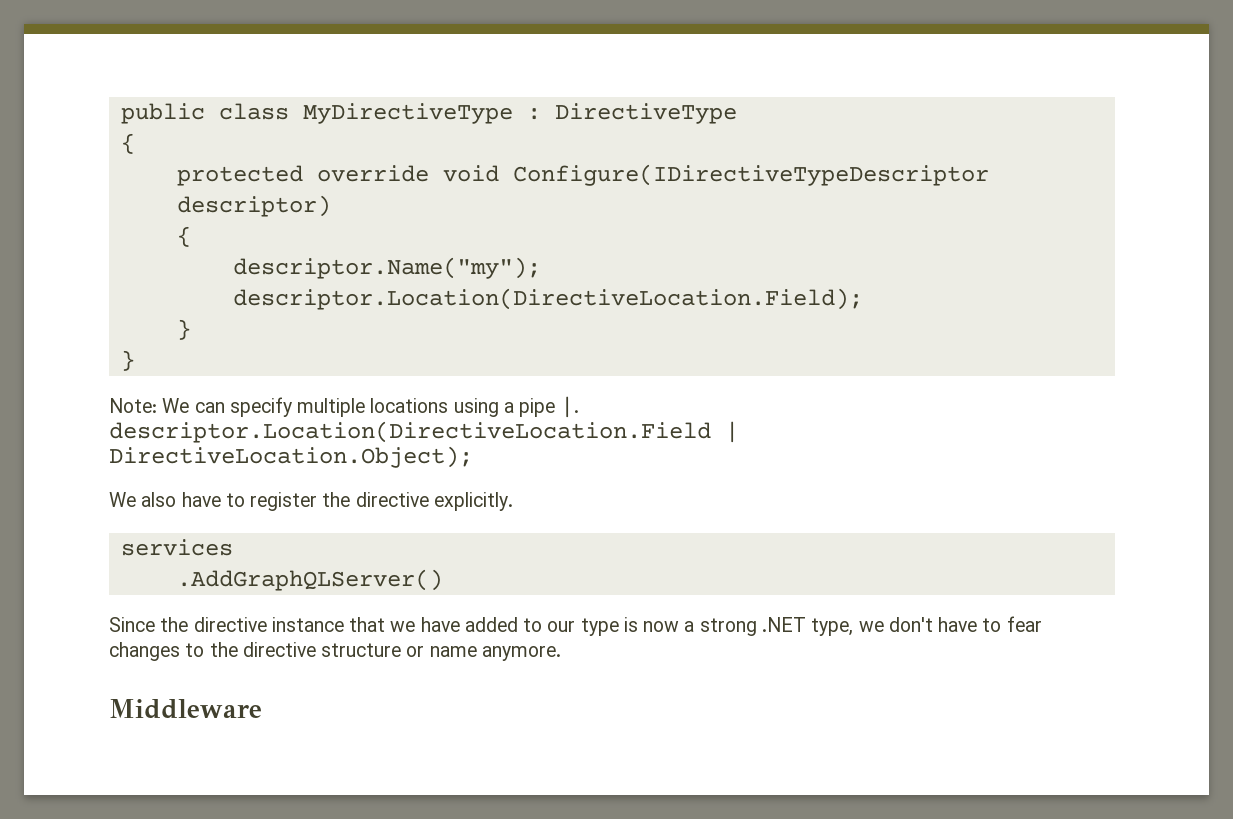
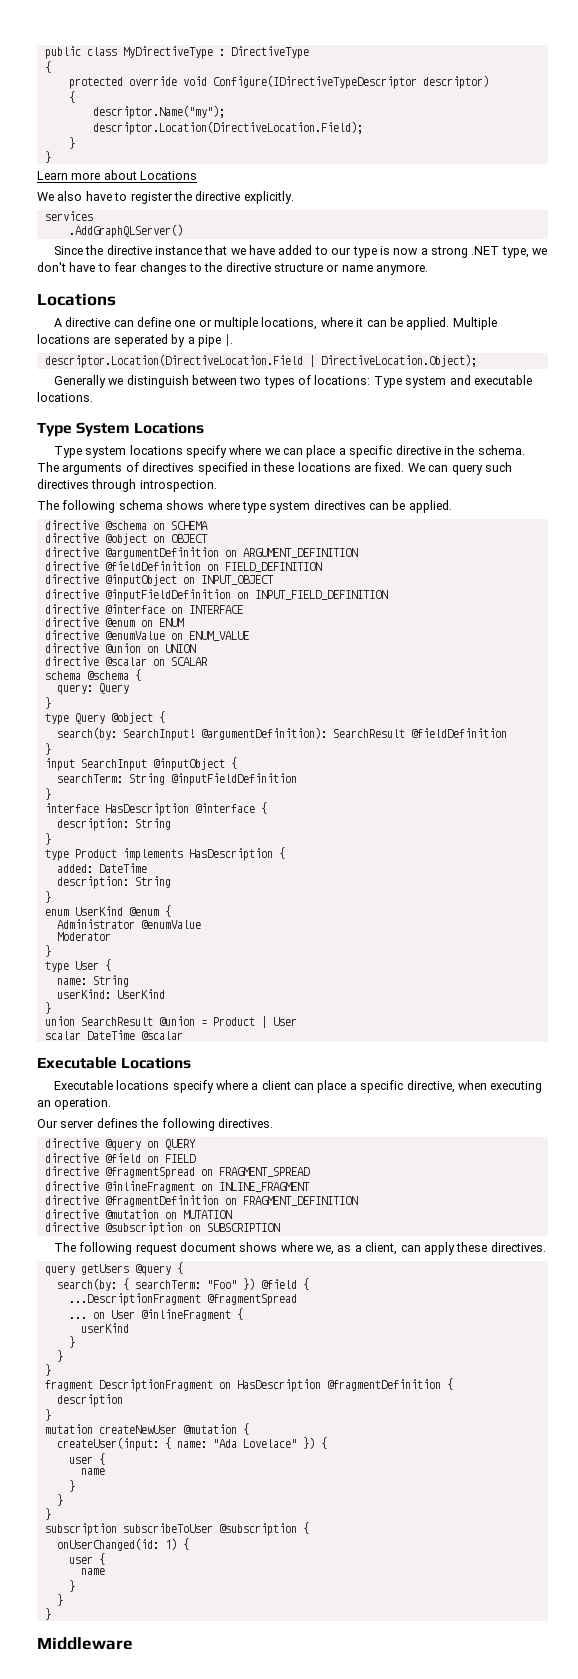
[109,396,580,418] [109,421,739,443] [109,446,473,468] Note: We can specify multiple locations using a pipe |. descriptor.Location(DirectiveLocation.Field | DirectiveLocation.Object); -> [37,170,198,180] Learn more about Locations
(561, 653) none -> [37,293,116,306] [53,317,497,330] [37,334,234,347] [44,354,477,368] [53,375,532,388] [37,392,93,402] [37,422,205,437] [53,445,525,458] [37,462,512,475] [37,479,217,492] [37,500,452,513] [44,520,208,530] [44,533,208,545] [44,547,358,559] [44,561,322,572] [44,574,274,587] [44,589,388,602] [44,604,243,614] [44,617,184,627] [44,630,249,641] [44,643,196,653] [44,656,208,666] [44,669,141,681] [56,683,129,695] [44,697,51,709] [44,711,165,725] [56,727,507,741] [44,743,51,755] [44,757,237,771] [56,773,297,786] [44,788,51,800] [44,802,267,816] [56,818,171,831] [44,833,51,845] [44,847,285,861] [56,863,147,873] [56,876,171,889] [44,891,51,903] [44,905,171,917] [56,919,201,929] [56,932,111,941] [44,945,51,957] [44,959,111,973] [56,975,129,987] [56,989,165,999] [44,1002,51,1014] [44,1016,297,1028] [44,1030,183,1040] [37,1057,192,1069] [53,1080,543,1093] [37,1098,112,1110] [37,1118,273,1131] [44,1138,196,1151] [44,1153,196,1163] [44,1166,310,1179] [44,1181,310,1193] [44,1195,358,1207] [44,1209,232,1219] [44,1222,280,1235] [53,1242,546,1255] [44,1262,183,1276] [56,1278,309,1291] [68,1293,297,1306] [68,1308,243,1321] [80,1323,129,1333] [68,1336,75,1348] [56,1350,63,1362] [44,1364,51,1376] [44,1378,453,1392] [56,1394,123,1407] [44,1409,51,1421] [44,1423,249,1435] [56,1437,327,1451] [68,1453,105,1465] [80,1468,105,1475] [68,1480,75,1492] [56,1494,63,1506] [44,1508,51,1520] [44,1522,309,1536] [56,1538,189,1551] [68,1553,105,1565] [80,1568,105,1575] [68,1580,75,1592] [56,1594,63,1606] [44,1608,51,1620] // Locations // A directive can define one or multiple locations, where it can be applied. Multiple locations are seperated by a pipe |. // descriptor.Location(DirectiveLocation.Field | DirectiveLocation.Object); // Generally we distinguish between two types of locations: Type system and executable locations. // Type System Locations // Type system locations specify where we can place a specific directive in the schema. The arguments of directives specified in these locations are fixed. We can query such directives through introspection. // The following schema shows where type system directives can be applied. // directive @schema on SCHEMA // directive @object on OBJECT // directive @argumentDefinition on ARGUMENT_DEFINITION // directive @fieldDefinition on FIELD_DEFINITION // directive @inputObject on INPUT_OBJECT // directive @inputFieldDefinition on INPUT_FIELD_DEFINITION // directive @interface on INTERFACE // directive @enum on ENUM // directive @enumValue on ENUM_VALUE // directive @union on UNION // directive @scalar on SCALAR // schema @schema { // query: Query // } // type Query @object { // search(by: SearchInput! @argumentDefinition): SearchResult @fieldDefinition // } // input SearchInput @inputObject { // searchTerm: String @inputFieldDefinition // } // interface HasDescription @interface { // description: String // } // type Product implements HasDescription { // added: DateTime // description: String // } // enum UserKind @enum { // Administrator @enumValue // Moderator // } // type User { // name: String // userKind: UserKind // } // union SearchResult @union = Product | User // scalar DateTime @scalar // Executable Locations // Executable locations specify where a client can place a specific directive, when executing an operation. // Our server defines the following directives. // directive @query on QUERY // directive @field on FIELD // directive @fragmentSpread on FRAGMENT_SPREAD // directive @inlineFragment on INLINE_FRAGMENT // directive @fragmentDefinition on FRAGMENT_DEFINITION // directive @mutation on MUTATION // directive @subscription on SUBSCRIPTION // The following request document shows where we, as a client, can apply these directives. // query getUsers @query { // search(by: { searchTerm: "Foo" }) @field { // ...DescriptionFragment @fragmentSpread // ... on User @inlineFragment { // userKind // } // } // } // fragment DescriptionFragment on HasDescription @fragmentDefinition { // description // } // mutation createNewUser @mutation { // createUser(input: { name: "Ada Lovelace" }) { // user { // name // } // } // } // subscription subscribeToUser @subscription { // onUserChanged(id: 1) { // user { // name // } // } // }

